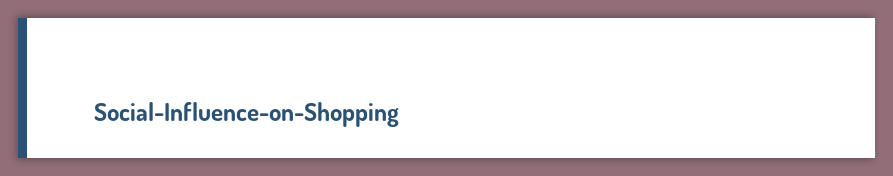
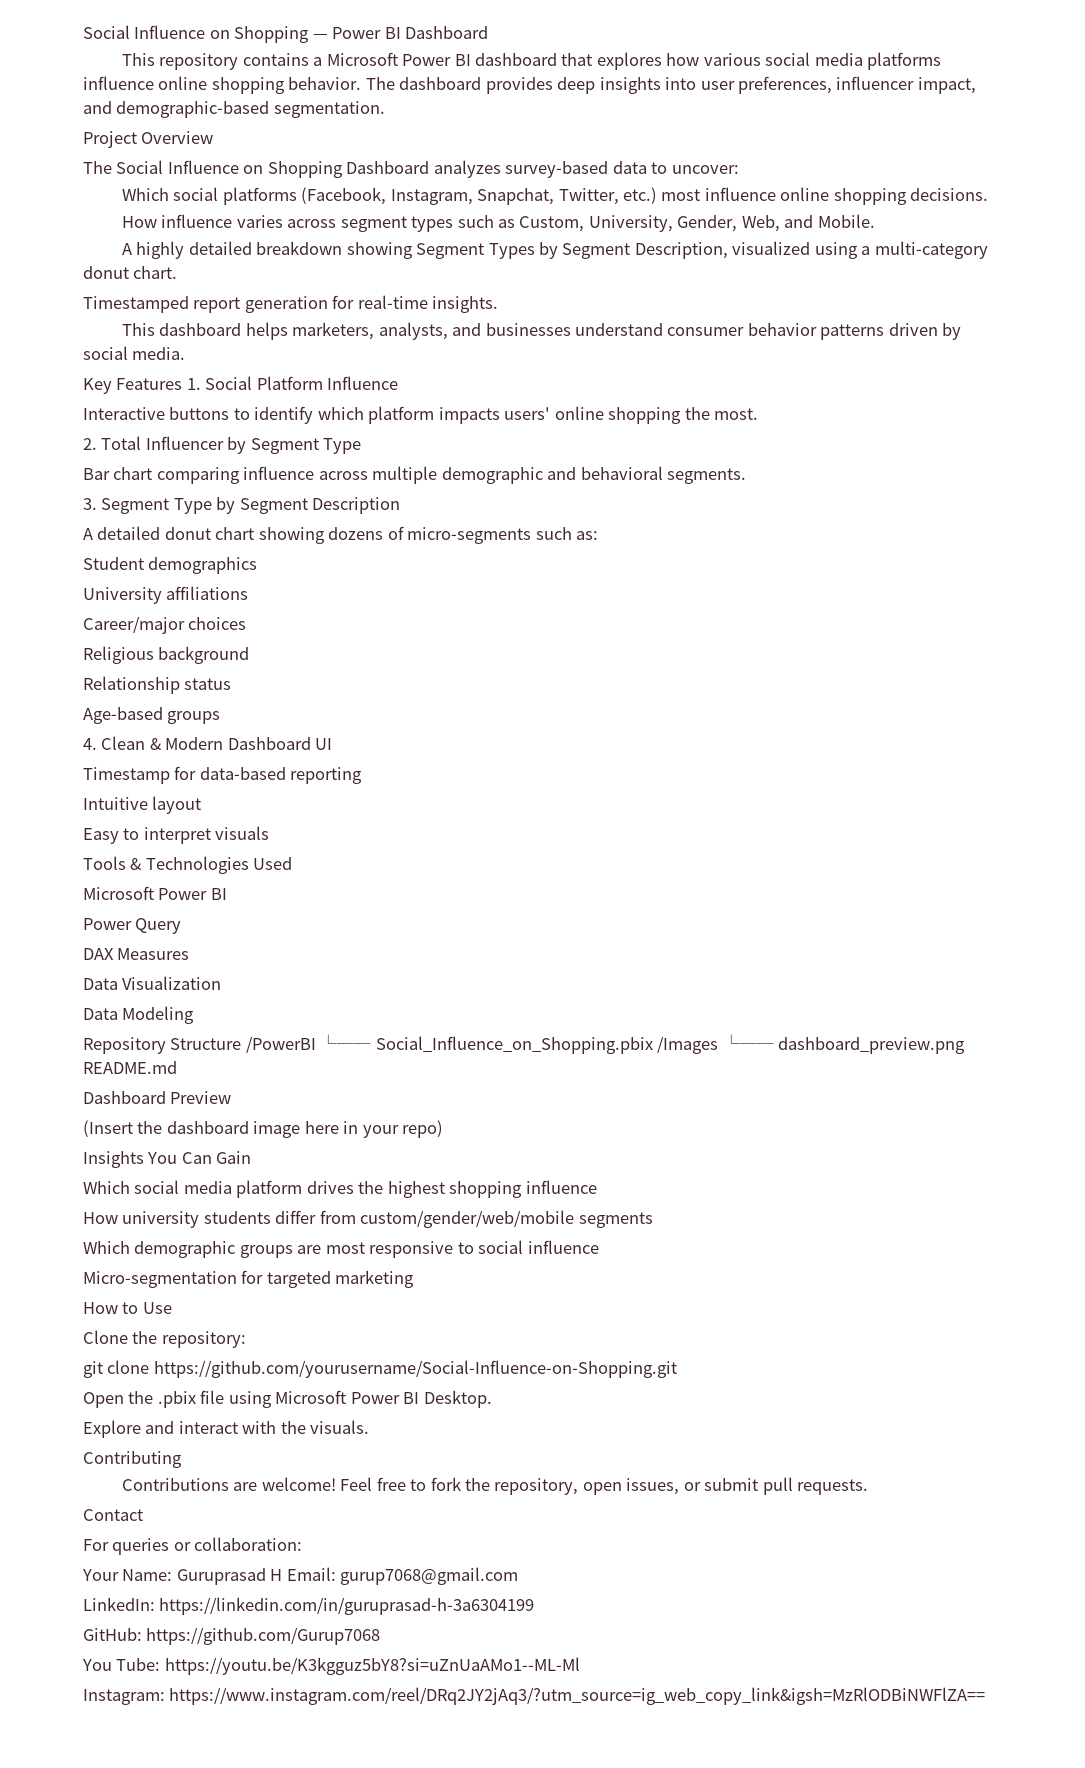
[94,102,399,127] Social-Influence-on-Shopping -> [83,25,489,43] [121,52,942,70] [83,76,976,94] [83,101,385,118] [83,131,214,148] [83,160,739,178] [121,187,989,205] [121,214,875,232] [121,241,988,259] [83,266,178,279] [83,295,499,313] [121,322,962,340] [83,346,186,360] [83,376,399,394] [83,406,759,424] [83,436,362,454] [83,466,747,484] [83,497,401,514] [83,526,599,544] [83,557,258,574] [83,586,249,604] [83,616,247,634] [83,646,250,664] [83,676,232,694] [83,707,221,724] [83,736,333,750] [83,766,363,784] [83,796,202,814] [83,826,270,844] [83,856,293,874] [83,886,227,900] [83,918,182,934] [83,948,190,960] [83,976,222,990] [83,1006,195,1024] [83,1034,966,1054] [83,1061,177,1074] [83,1091,232,1104] [83,1120,444,1138] [83,1151,252,1168] [83,1180,597,1198] [83,1210,653,1228] [83,1240,599,1258] [83,1270,415,1288] [83,1302,172,1314] [83,1330,246,1348] [83,1360,677,1378] [83,1390,492,1408] [83,1420,370,1438] [83,1451,182,1468] [121,1477,869,1495] [83,1509,143,1521] [83,1537,303,1555] [82,1567,519,1585] [83,1597,535,1615] [83,1627,381,1645] [82,1657,580,1675] [83,1687,986,1705] Social Influence on Shopping — Power BI Dashboard // This repository contains a Microsoft Power BI dashboard that explores how various social media platforms influence online shopping behavior. The dashboard provides deep insights into user preferences, influencer impact, and demographic-based segmentation. // Project Overview // The Social Influence on Shopping Dashboard analyzes survey-based data to uncover: // Which social platforms (Facebook, Instagram, Snapchat, Twitter, etc.) most influence online shopping decisions. // How influence varies across segment types such as Custom, University, Gender, Web, and Mobile. // A highly detailed breakdown showing Segment Types by Segment Description, visualized using a multi-category donut chart. // Timestamped report generation for real-time insights. // This dashboard helps marketers, analysts, and businesses understand consumer behavior patterns driven by social media. // Key Features 1. Social Platform Influence // Interactive buttons to identify which platform impacts users' online shopping the most. // 2. Total Influencer by Segment Type // Bar chart comparing influence across multiple demographic and behavioral segments. // 3. Segment Type by Segment Description // A detailed donut chart showing dozens of micro-segments such as: // Student demographics // University affiliations // Career/major choices // Religious background // Relationship status // Age-based groups // 4. Clean & Modern Dashboard UI // Timestamp for data-based reporting // Intuitive layout // Easy to interpret visuals // Tools & Technologies Used // Microsoft Power BI // Power Query // DAX Measures // Data Visualization // Data Modeling // Repository Structure /PowerBI └── Social_Influence_on_Shopping.pbix /Images └── dashboard_preview.png README.md // Dashboard Preview // (Insert the dashboard image here in your repo) // Insights You Can Gain // Which social media platform drives the highest shopping influence // How university students differ from custom/gender/web/mobile segments // Which demographic groups are most responsive to social influence // Micro-segmentation for targeted marketing // How to Use // Clone the repository: // git clone https://github.com/yourusername/Social-Influence-on-Shopping.git // Open the .pbix file using Microsoft Power BI Desktop. // Explore and interact with the visuals. // Contributing // Contributions are welcome! Feel free to fork the repository, open issues, or submit pull requests. // Contact // For queries or collaboration: // Your Name: Guruprasad H Email: gurup7068@gmail.com // LinkedIn: https://linkedin.com/in/guruprasad-h-3a6304199 // GitHub: https://github.com/Gurup7068 // You Tube: https://youtu.be/K3kgguz5bY8?si=uZnUaAMo1--ML-Ml // Instagram: https://www.instagram.com/reel/DRq2JY2jAq3/?utm_source=ig_web_copy_link&igsh=MzRlODBiNWFlZA==

